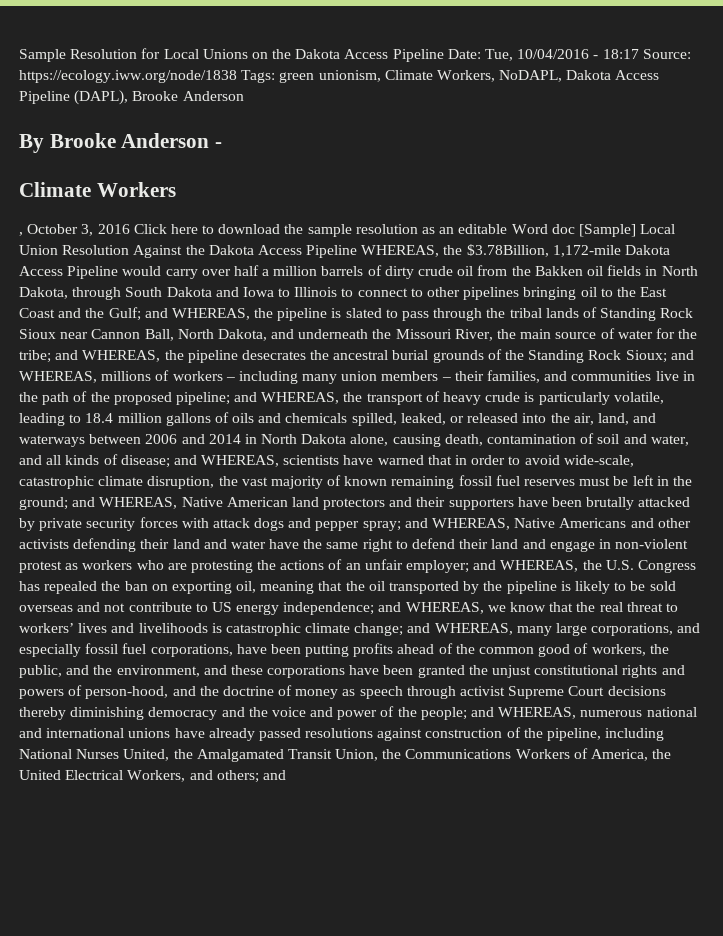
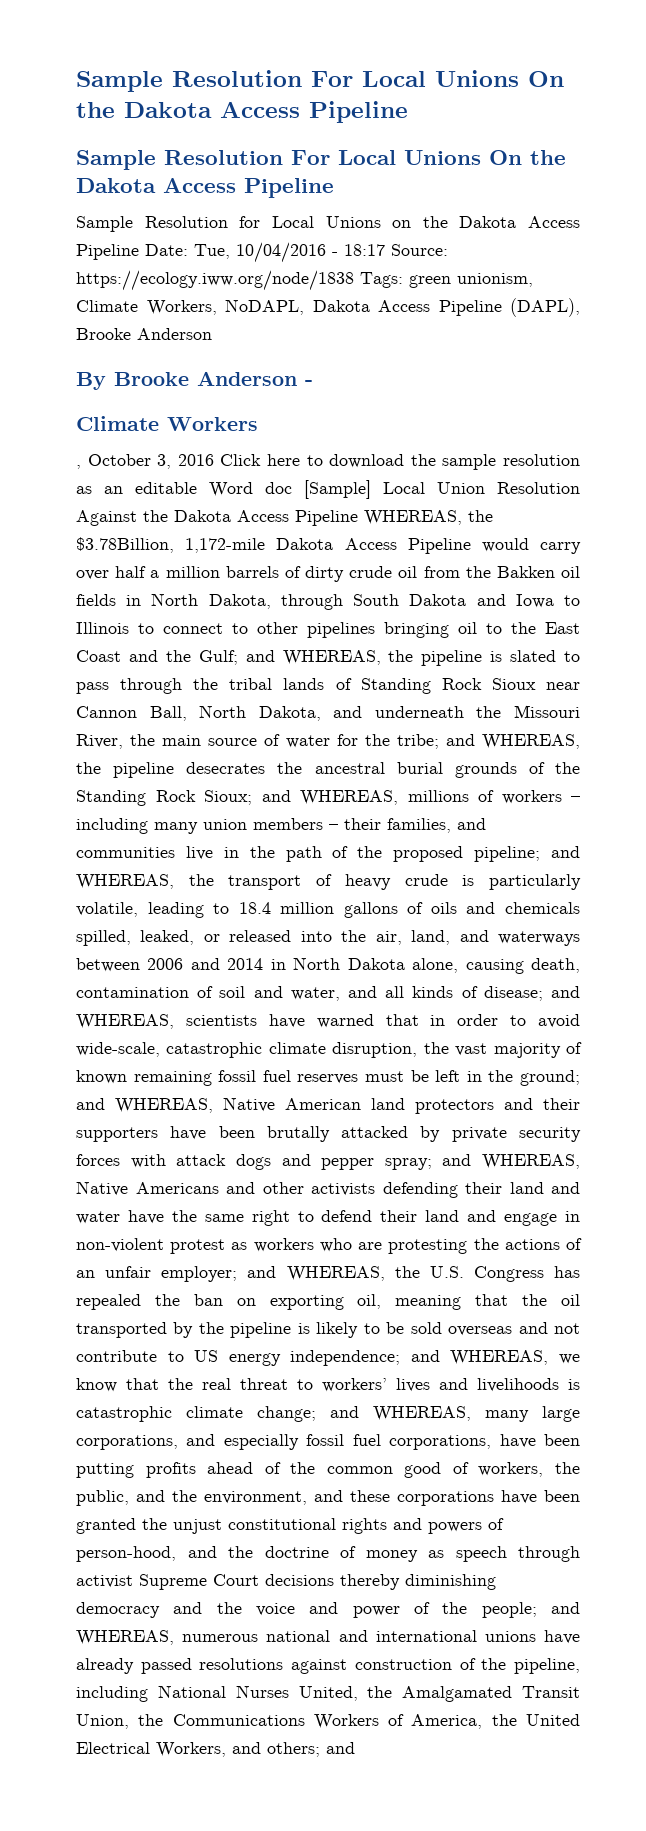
[19,49,138,62] Sample Resolution -> [76,70,564,92] [76,101,408,123] [76,150,566,170] [76,178,334,198] [76,216,228,232] Sample Resolution For Local Unions On the Dakota Access Pipeline // Sample Resolution For Local Unions On the Dakota Access Pipeline // Sample Resolution

